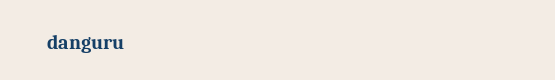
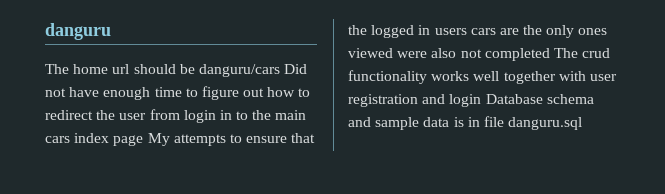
(124, 43) none -> [45,64,308,77] [45,86,311,100] [45,109,307,123] [45,133,316,146] [348,25,608,38] [348,48,611,61] [348,70,617,84] [348,94,594,107] [348,116,583,130] // The home url should be danguru/cars Did not have enough time to figure out how to redirect the user from login in to the main cars index page My attempts to ensure that the logged in users cars are the only ones viewed were also not completed The crud functionality works well together with user registration and login Database schema and sample data is in file danguru.sql

